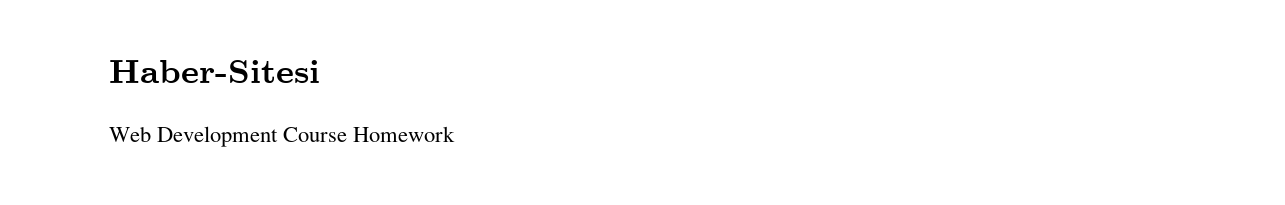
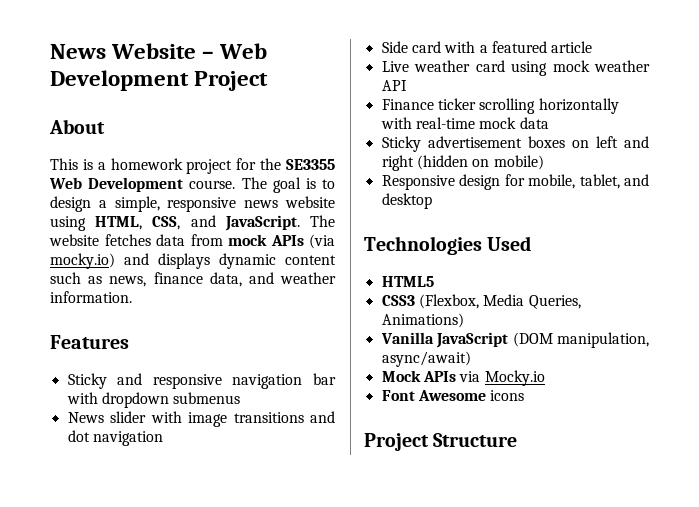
[109,60,320,83] [109,126,456,147] Haber-Sitesi // Web Development Course Homework -> [50,43,268,59] [50,70,269,91] [49,119,105,134] [50,158,335,174] [49,177,335,193] [50,196,335,212] [50,215,335,231] [49,234,335,249] [50,253,336,269] [50,272,336,287] [50,291,132,303] [50,335,129,349] [67,373,336,389] [66,392,241,408] [67,411,335,427] [67,430,163,446] [381,41,593,53] [381,60,650,76] [381,80,407,91] [381,98,619,114] [380,117,549,129] [381,136,649,152] [381,155,544,171] [381,174,649,190] [381,193,432,209] [364,236,532,255] [381,276,434,287] [381,294,581,309] [381,313,464,328] [380,332,649,348] [381,351,471,367] [381,370,545,386] [381,390,525,401] [364,433,518,451] News Website – Web Development Project // About // This is a homework project for the SE3355 Web Development course. The goal is to design a simple, responsive news website using HTML, CSS, and JavaScript. The website fetches data from mock APIs (via mocky.io) and displays dynamic content such as news, finance data, and weather information. // Features // Sticky and responsive navigation bar with dropdown submenus // News slider with image transitions and dot navigation // Side card with a featured article // Live weather card using mock weather API // Finance ticker scrolling horizontally with real-time mock data // Sticky advertisement boxes on left and right (hidden on mobile) // Responsive design for mobile, tablet, and desktop // Technologies Used // HTML5 // CSS3 (Flexbox, Media Queries, Animations) // Vanilla JavaScript (DOM manipulation, async/await) // Mock APIs via Mocky.io // Font Awesome icons // Project Structure

